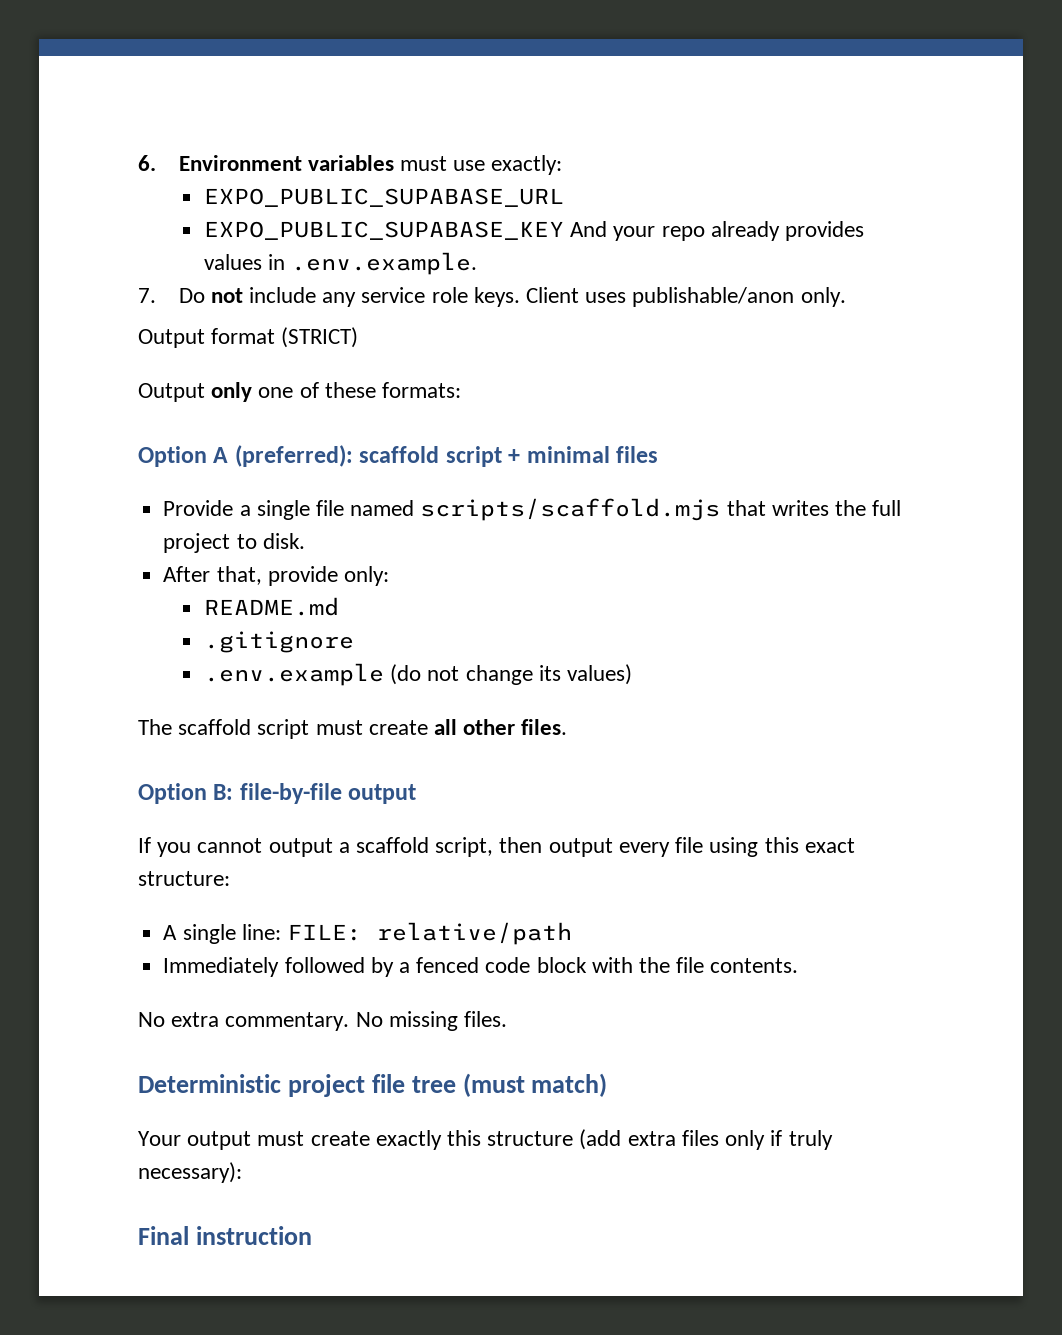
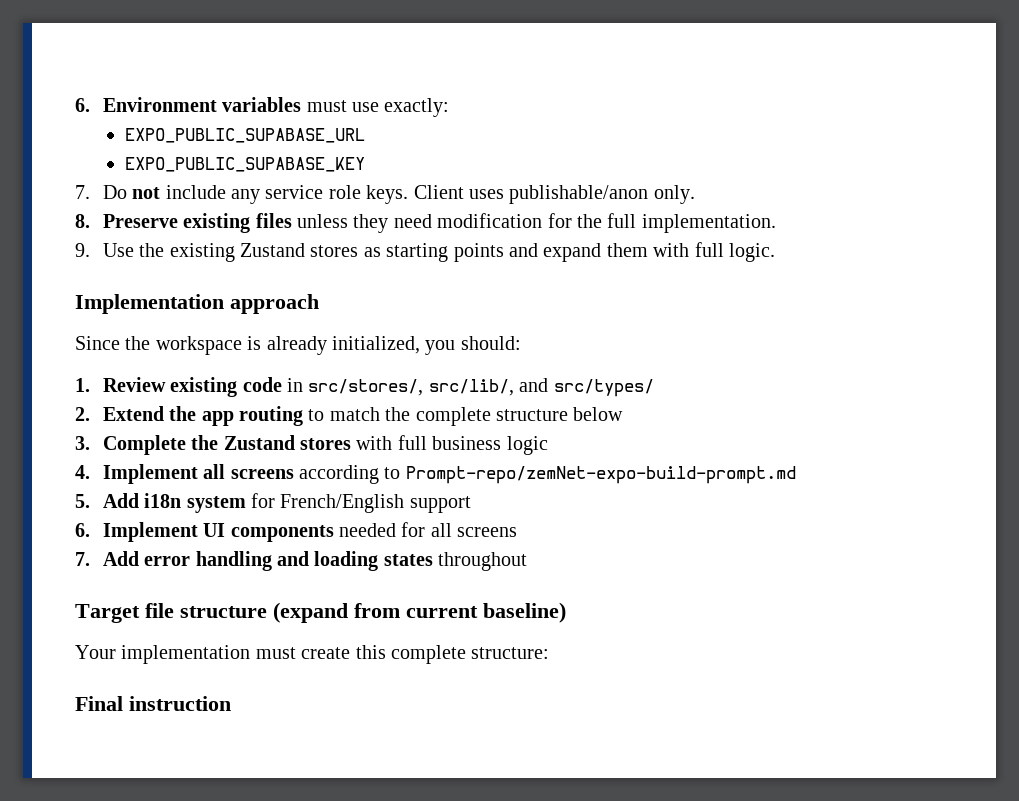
[570,221,864,241] [203,252,478,275] And your repo already provides values in .env.example. -> (365, 164) none
[138,327,359,348] [138,382,462,402] [138,445,659,467] [163,498,902,521] [163,533,305,553] [163,566,389,586] [203,597,339,616] [203,631,354,653] [203,663,632,686] [138,719,568,739] [138,783,417,804] [138,837,855,857] [138,871,230,886] [163,922,572,945] [163,957,799,977] [138,1011,508,1031] [138,1073,608,1097] [138,1129,833,1150] [138,1162,242,1183] Output format (STRICT) // Output only one of these formats: // Option A (preferred): scaffold script + minimal files // Provide a single file named scripts/scaffold.mjs that writes the full project to disk. // After that, provide only: // README.md // .gitignore // .env.example (do not change its values) // The scaffold script must create all other files. // Option B: file-by-file output // If you cannot output a scaffold script, then output every file using this exact structure: // A single line: FILE: relative/path // Immediately followed by a fenced code block with the file contents. // No extra commentary. No missing files. // Deterministic project file tree (must match) // Your output must create exactly this structure (add extra files only if truly necessary): -> [75,213,776,233] [75,242,776,262] [75,294,319,314] [75,336,521,355] [75,377,654,397] [75,406,624,426] [75,435,548,455] [75,464,796,484] [75,493,471,513] [75,522,518,542] [75,551,528,571] [75,602,566,623] [75,645,550,664] 8. Preserve existing files unless they need modification for the full implementation. // 9. Use the existing Zustand stores as starting points and expand them with full logic. // Implementation approach // Since the workspace is already initialized, you should: // 1. Review existing code in src/stores/, src/lib/, and src/types/ // 2. Extend the app routing to match the complete structure below // 3. Complete the Zustand stores with full business logic // 4. Implement all screens according to Prompt-repo/zemNet-expo-build-prompt.md // 5. Add i18n system for French/English support // 6. Implement UI components needed for all screens // 7. Add error handling and loading states throughout // Target file structure (expand from current baseline) // Your implementation must create this complete structure:

